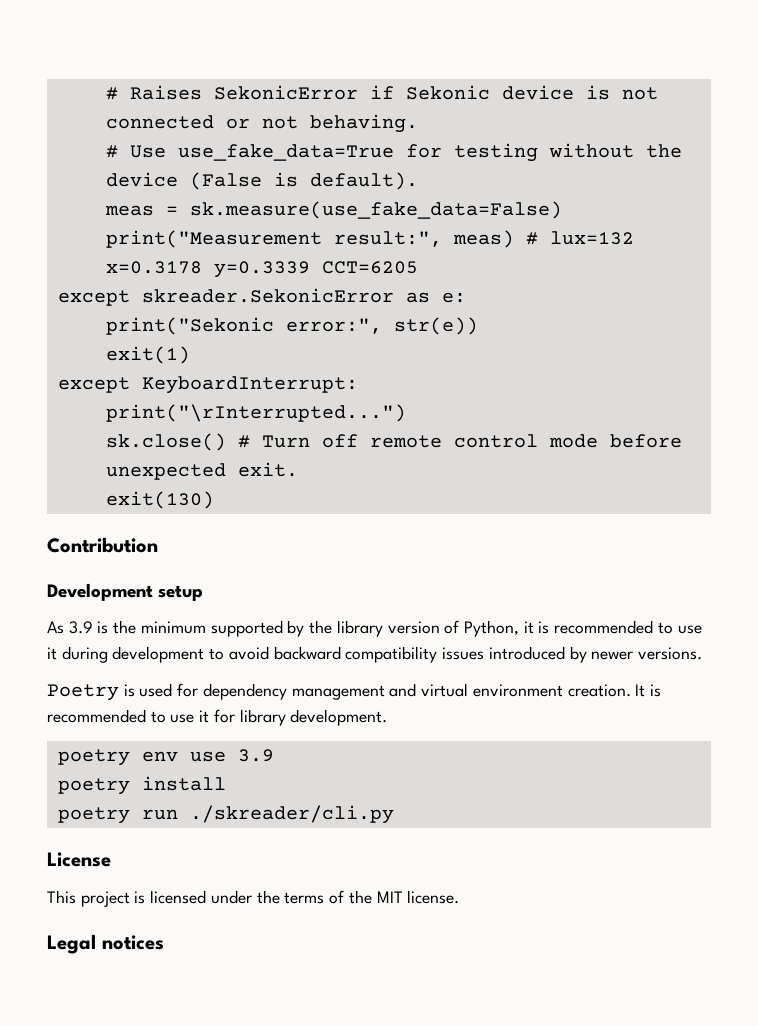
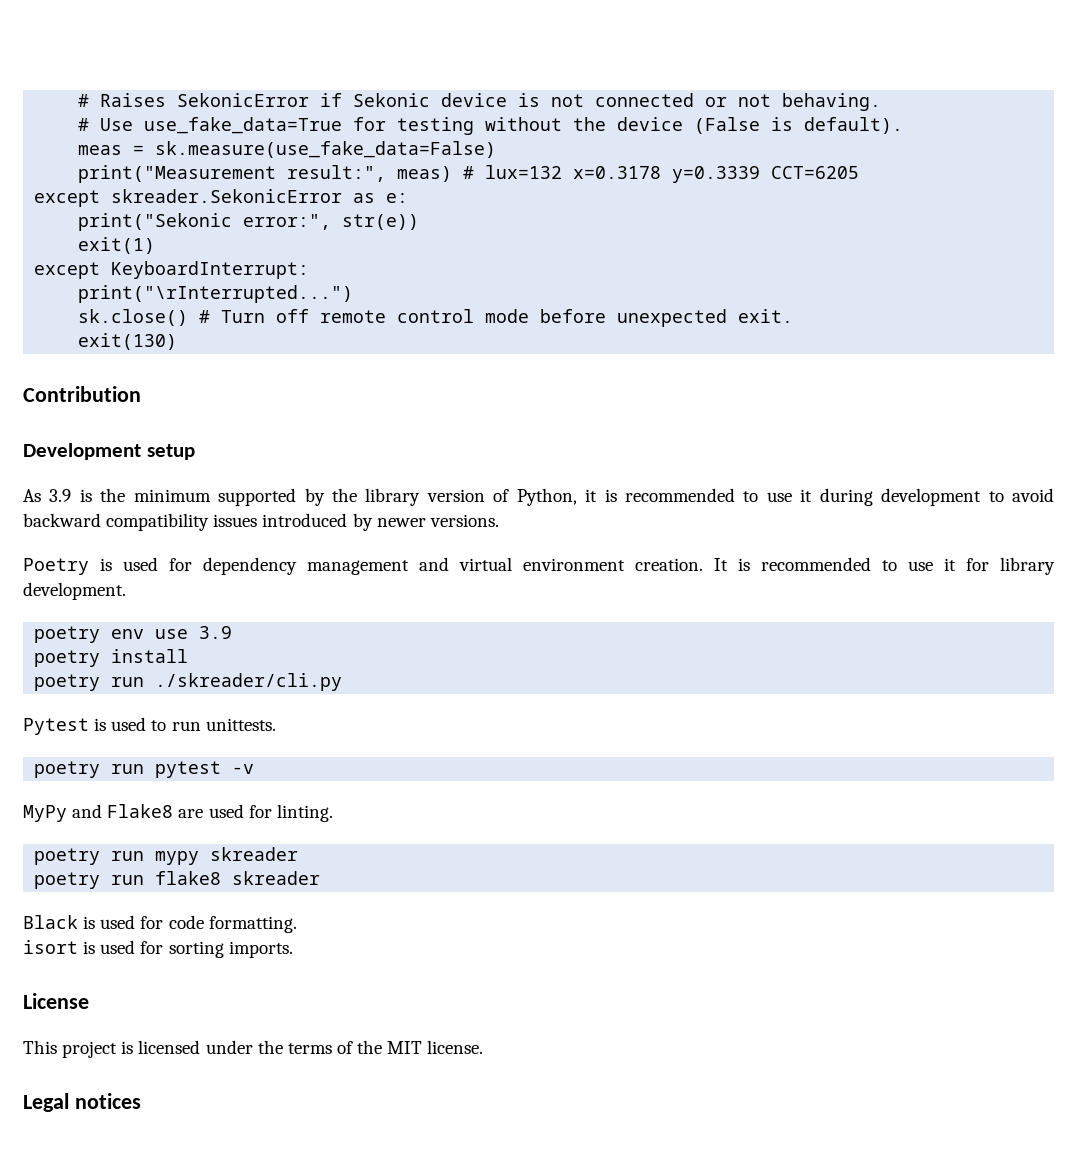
(394, 814) none -> [23,717,276,735] [34,761,255,778] [23,804,333,822] [34,847,299,865] [34,871,321,889] [23,915,297,933] [23,940,293,958] // Pytest is used to run unittests. // poetry run pytest -v // MyPy and Flake8 are used for linting. // poetry run mypy skreader // poetry run flake8 skreader // Black is used for code formatting. // isort is used for sorting imports.

